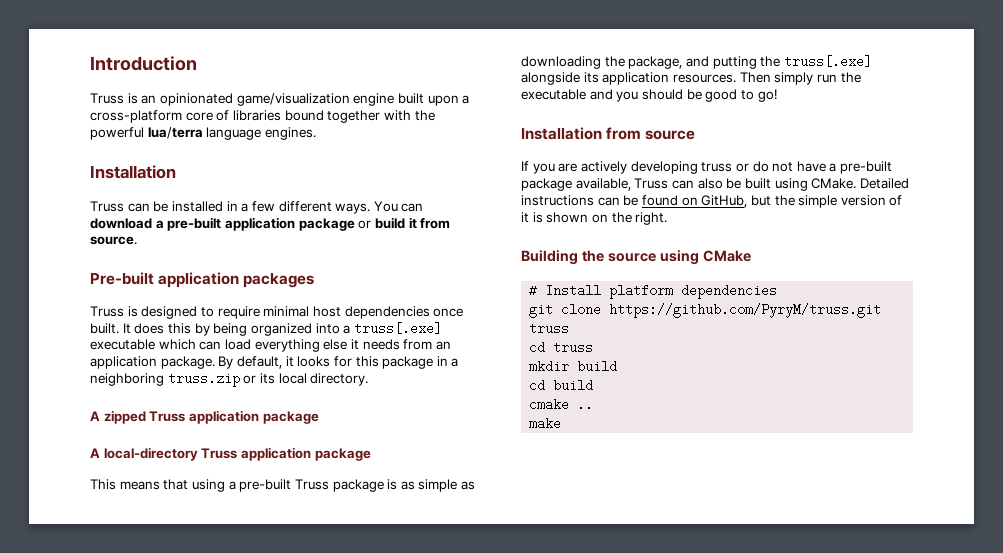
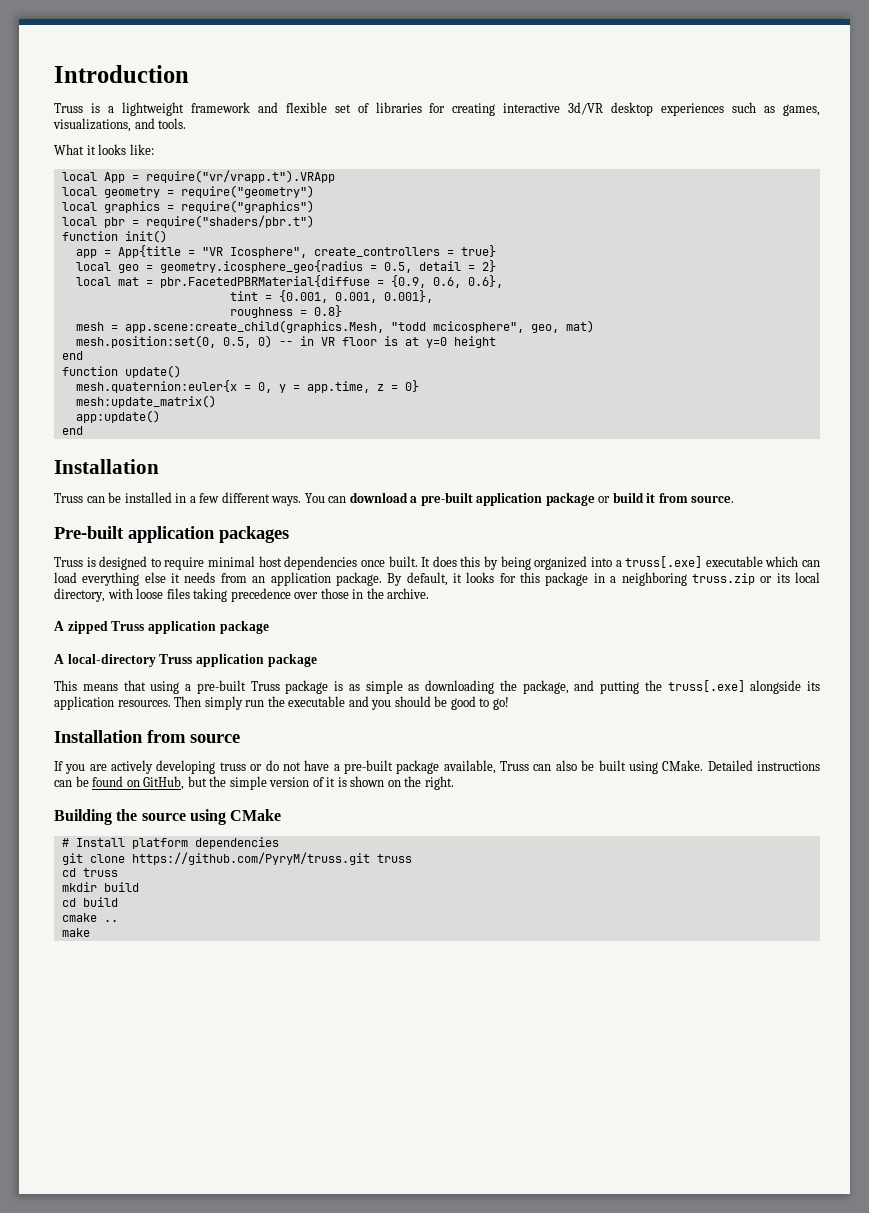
[141,93,470,106] [90,110,435,123] [90,127,316,140] an opinionated game/visualization engine built upon a cross-platform core of libraries bound together with the powerful lua/terra language engines. -> [107,102,821,116] [53,118,187,132] [54,144,154,155] [61,170,335,183] [61,185,314,198] [61,200,314,213] [61,215,314,228] [61,230,167,243] [75,245,496,258] [75,260,496,273] [75,275,503,288] [229,290,433,303] [229,305,342,318] [75,320,594,333] [75,335,496,348] [61,351,83,360] [61,365,181,378] [75,380,419,393] [75,395,216,408] [75,410,160,423] [61,426,83,435] a lightweight framework and flexible set of libraries for creating interactive 3d/VR desktop experiences such as games, visualizations, and tools. // What it looks like: // local App = require("vr/vrapp.t").VRApp // local geometry = require("geometry") // local graphics = require("graphics") // local pbr = require("shaders/pbr.t") // function init() // app = App{title = "VR Icosphere", create_controllers = true} // local geo = geometry.icosphere_geo{radius = 0.5, detail = 2} // local mat = pbr.FacetedPBRMaterial{diffuse = {0.9, 0.6, 0.6}, // tint = {0.001, 0.001, 0.001}, // roughness = 0.8} // mesh = app.scene:create_child(graphics.Mesh, "todd mcicosphere", geo, mat) // mesh.position:set(0, 0.5, 0) -- in VR floor is at y=0 height // end // function update() // mesh.quaternion:euler{x = 0, y = app.time, z = 0} // mesh:update_matrix() // app:update() // end
[310,373,369,386] directory. -> [54,588,430,602] directory, with loose files taking precedence over those in the archive.

